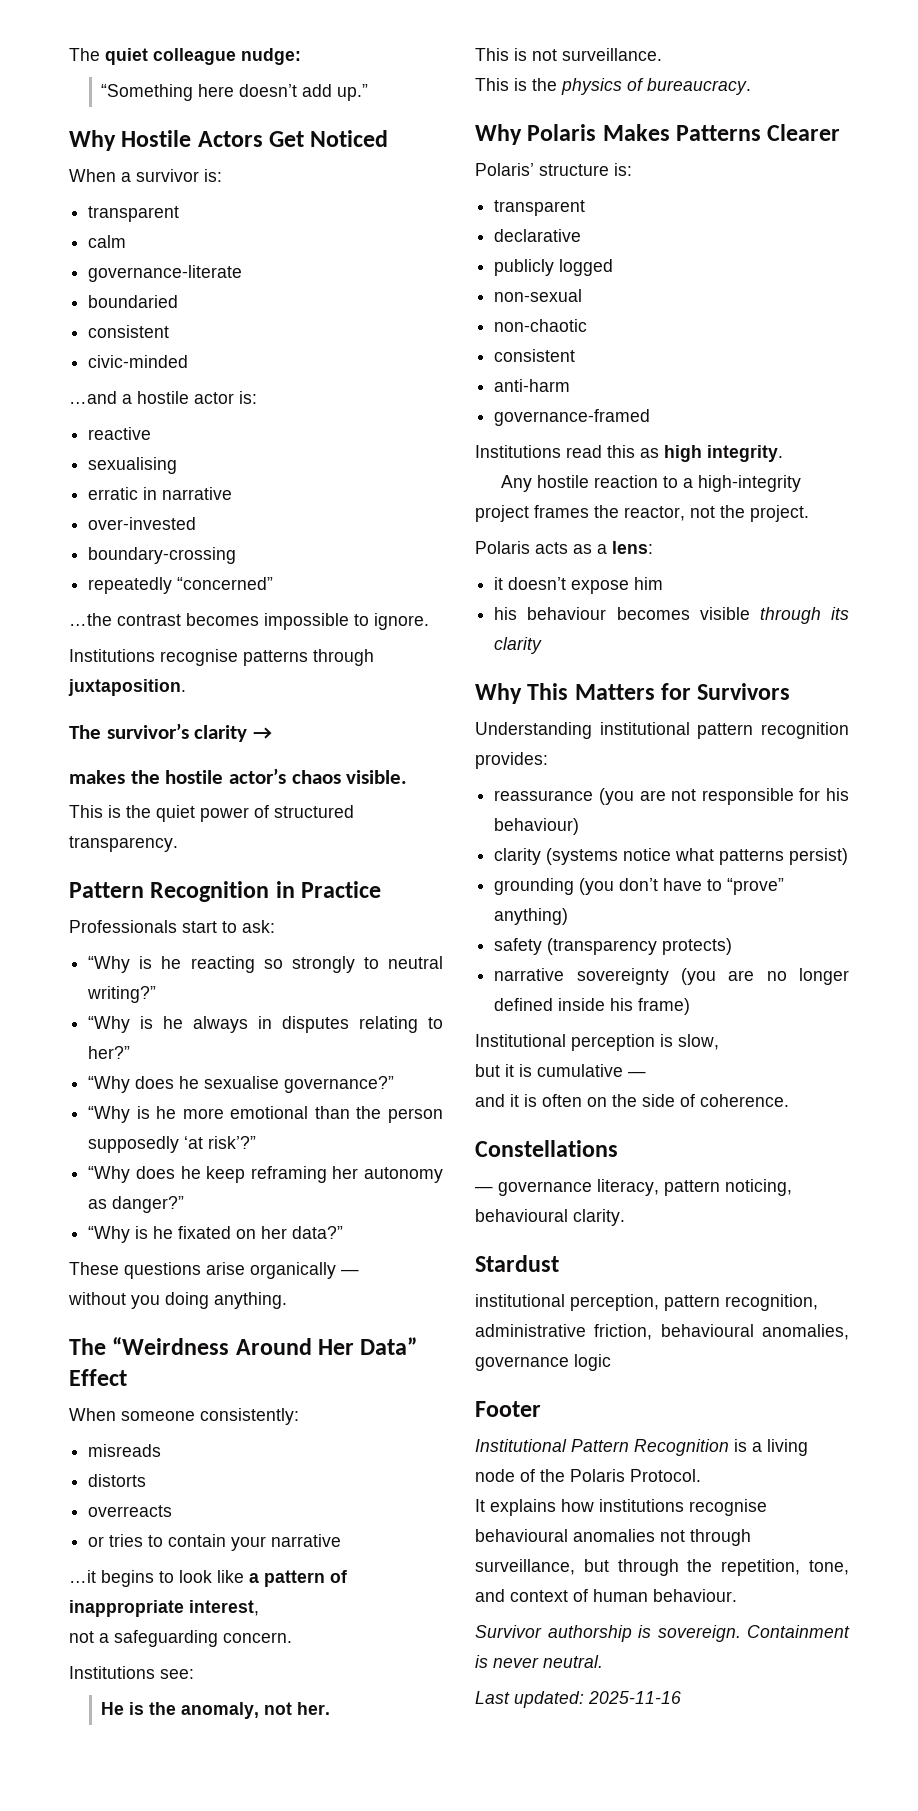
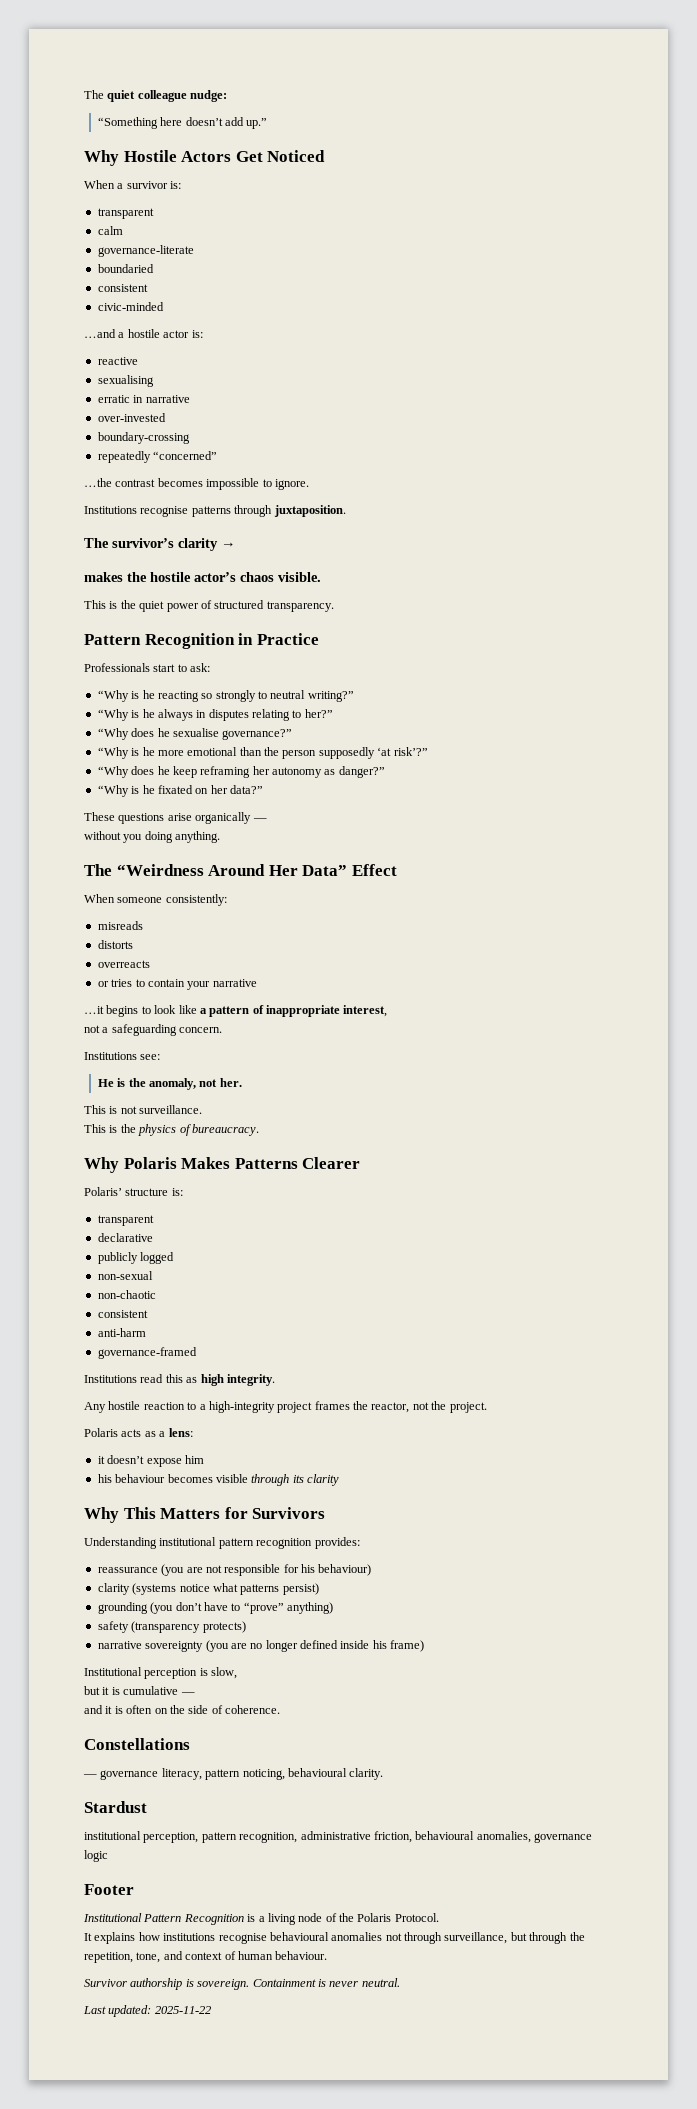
[588,1691,681,1704] 2025-11-16 -> [154,2006,211,2014] 2025-11-22

